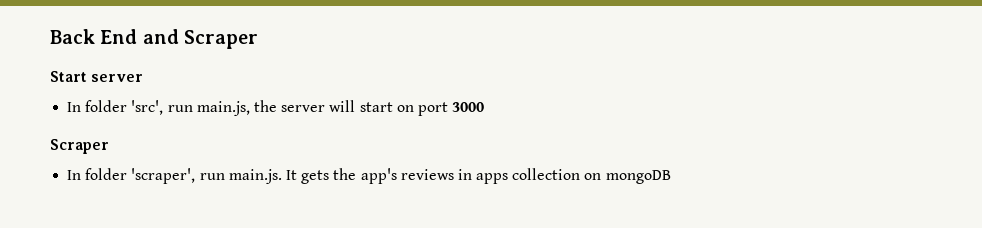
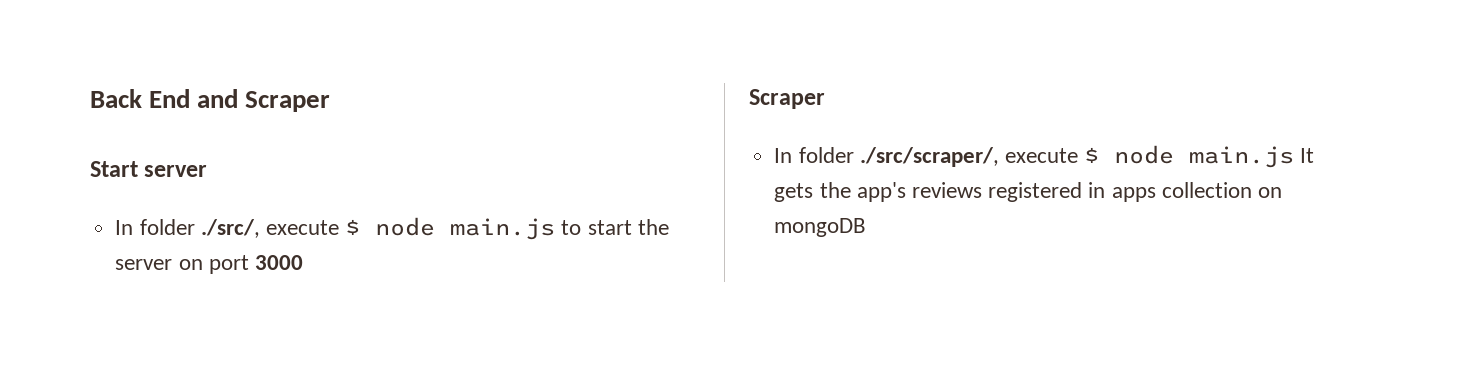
[131,100,393,116] 'src', run main.js, the server will start -> [200,217,669,240] [115,259,173,270] ./src/, execute $ node main.js to start the server
[131,168,282,184] 'scraper', run main.js. -> [859,145,1295,168] ./src/scraper/, execute $ node main.js
(454, 174) none -> [988,182,1083,202] registered

